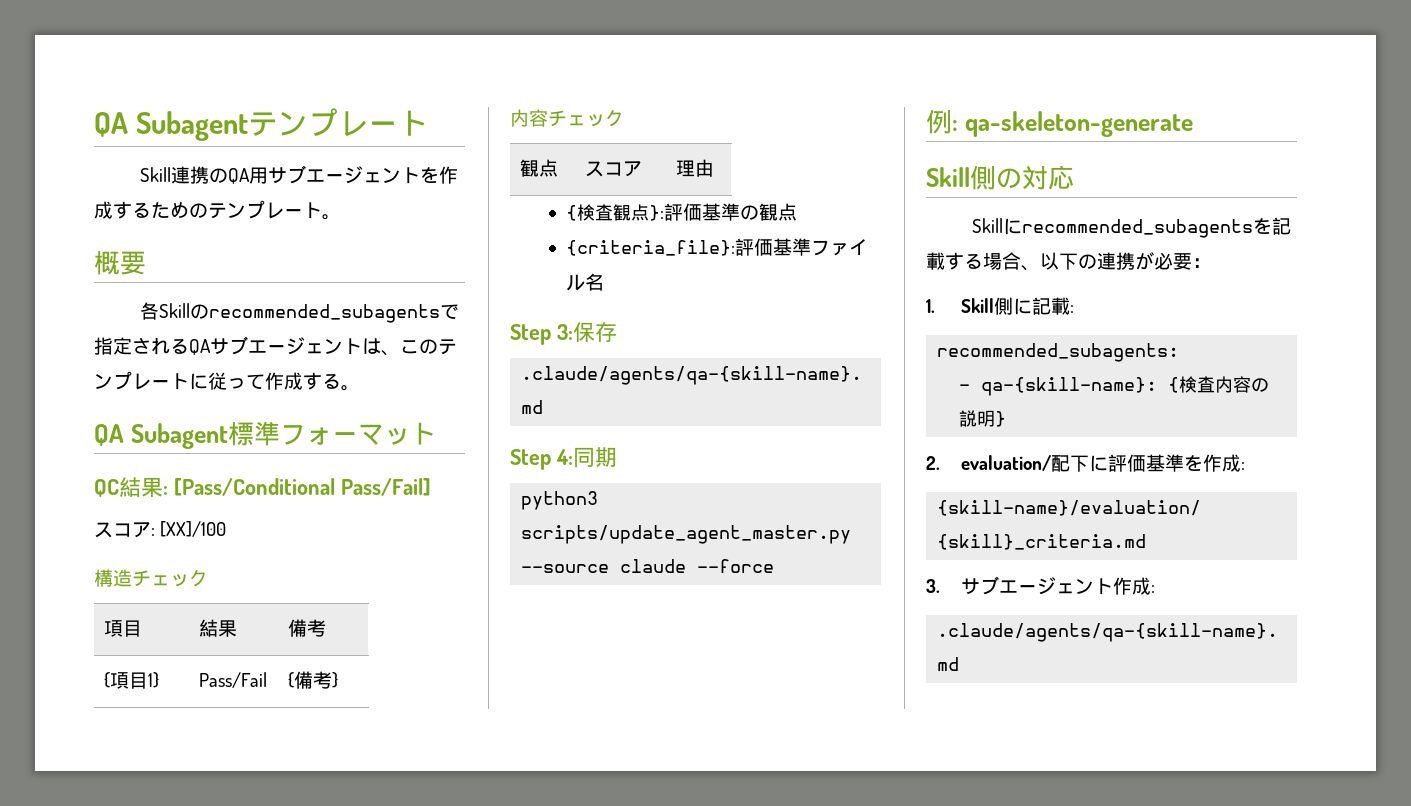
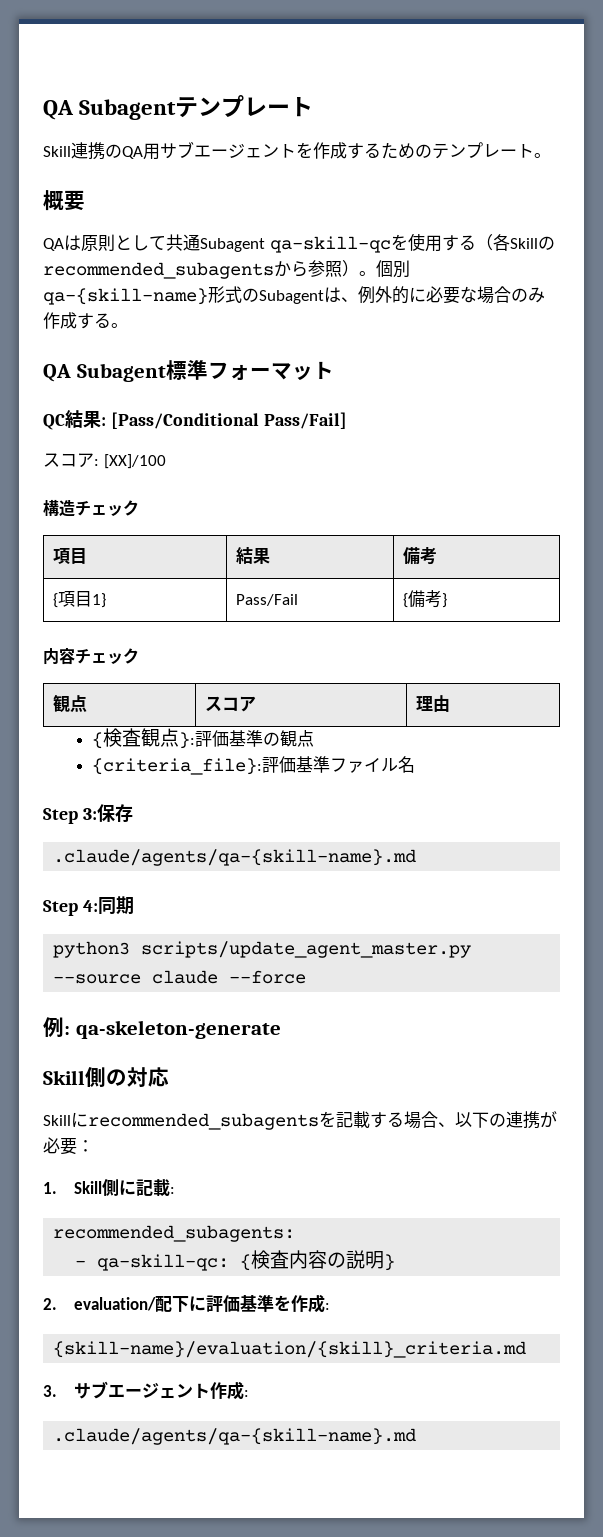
[140,302,460,323] [94,336,457,356] [94,371,265,390] 各Skillのrecommended_subagentsで指定されるQAサブエージェントは、このテンプレートに従って -> [43,233,555,253] [43,260,410,279] [43,286,545,305] QAは原則として共通Subagent qa-skill-qcを使用する（各Skillのrecommended_subagentsから参照）。個別qa-{skill-name}形式のSubagentは、例外的に必要な場合のみ
[981,377,1158,396] qa-{skill-name}: -> [97,1254,230,1271] qa-skill-qc:

